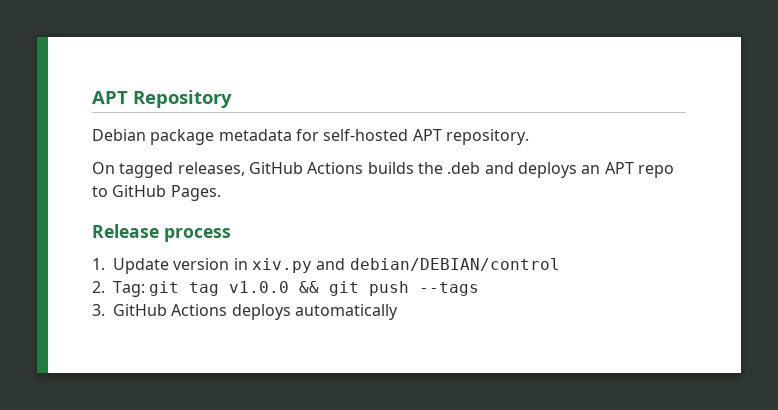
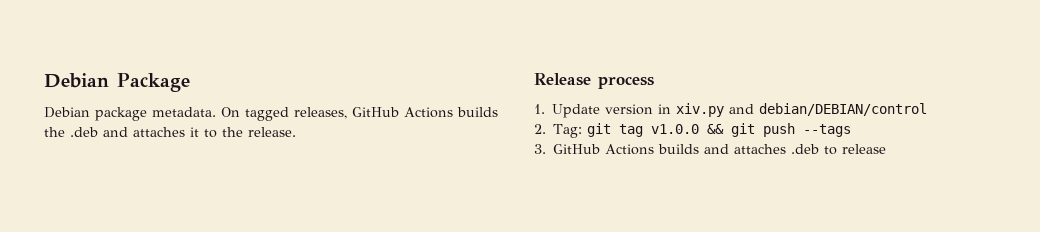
[92,90,232,108] APT Repository -> [44,73,190,92] Debian Package
[218,129,529,145] metadata for self-hosted APT repository. // -> [152,107,216,117] metadata.
[517,162,674,178] [92,185,221,201] deploys an APT repo to GitHub Pages. -> [133,127,296,138] attaches it to the release.
[231,304,398,320] deploys automatically -> [658,144,887,155] builds and attaches .deb to release

